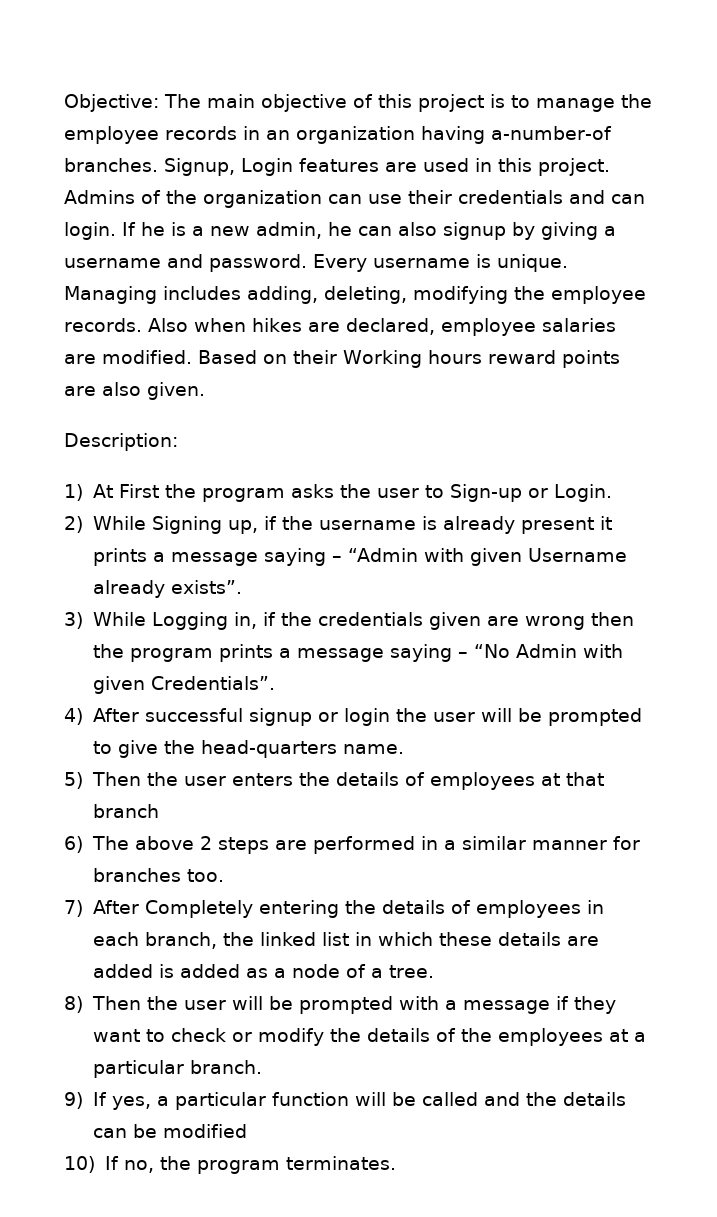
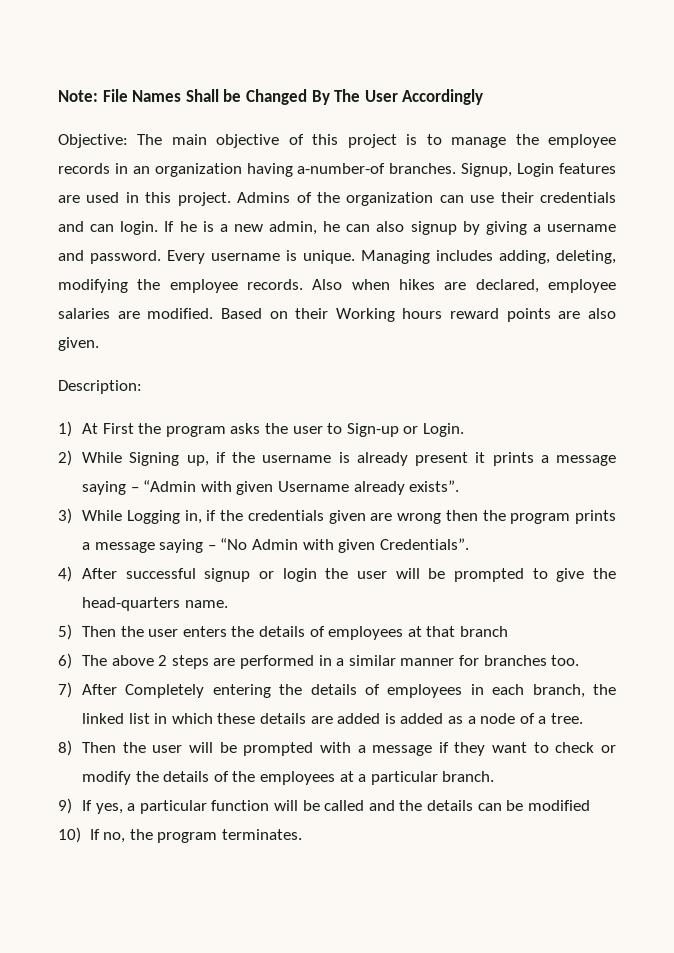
(64, 103) none -> [58,89,484,105] Note: File Names Shall be Changed By The User Accordingly //

